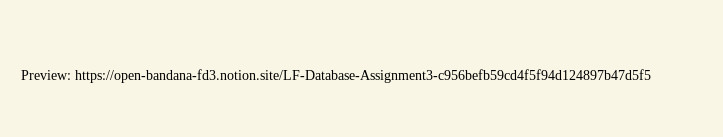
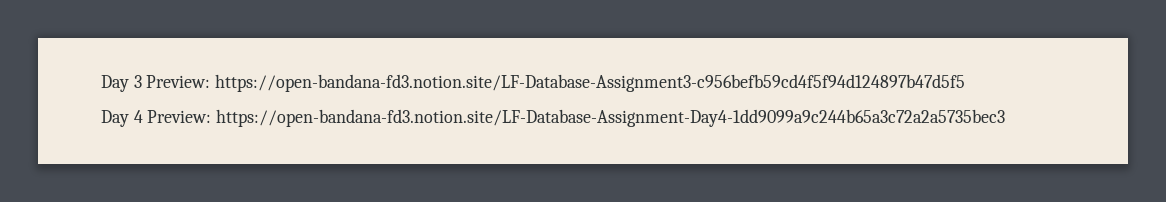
(21, 75) none -> [101,75,142,92] Day 3
(651, 76) none -> [101,109,1006,127] // Day 4 Preview: https://open-bandana-fd3.notion.site/LF-Database-Assignment-Day4-1dd9099a9c244b65a3c72a2a5735bec3

